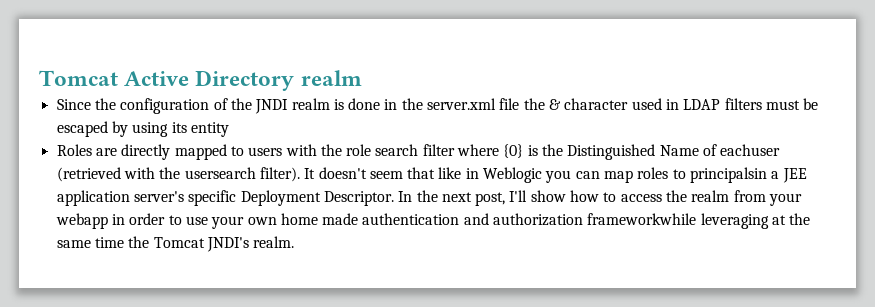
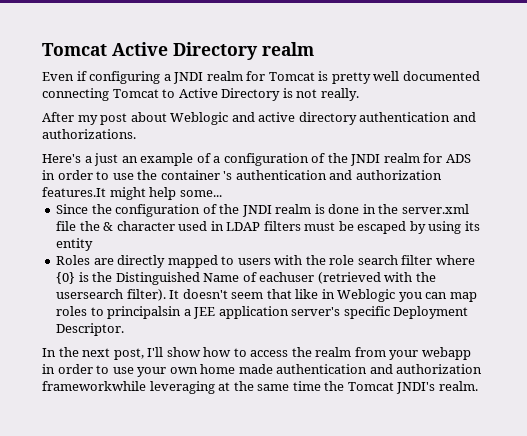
(362, 78) none -> [42,71,480,84] [42,88,359,101] [42,112,476,125] [42,129,136,139] [42,153,471,166] [42,170,442,180] [42,187,222,200] // Even if configuring a JNDI realm for Tomcat is pretty well documented connecting Tomcat to Active Directory is not really. // After my post about Weblogic and active directory authentication and authorizations. // Here's a just an example of a configuration of the JNDI realm for ADS in order to use the container 's authentication and authorization features.It might help some...
(394, 198) none -> (125, 329) //

